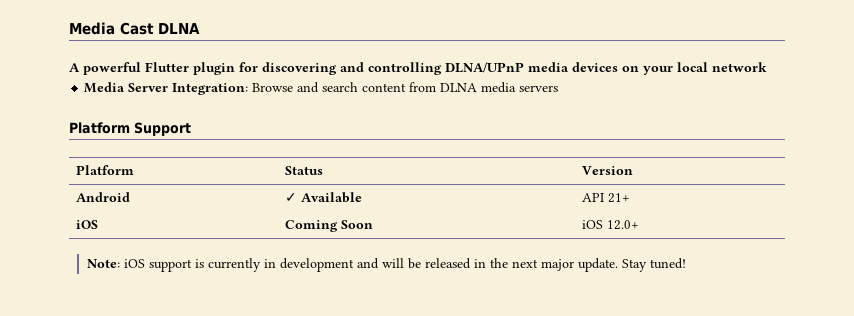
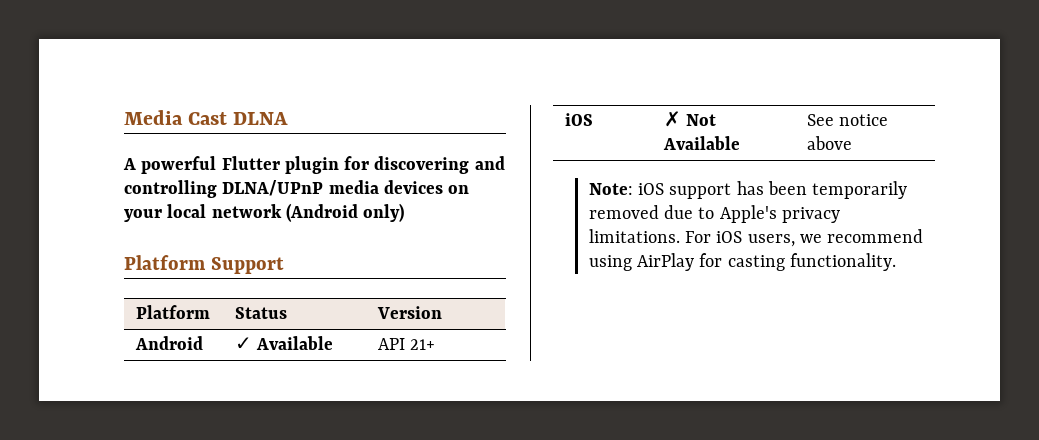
[84,82,559,95] // Media Server Integration: Browse and search content from DLNA media servers -> [285,203,405,222] (Android only)
[285,220,374,232] [582,220,640,230] [86,258,686,272] Coming Soon | iOS 12.0+ // Note: iOS support is currently in development and will be released in the next major update. Stay tuned! -> [664,111,717,127] [663,136,741,150] [807,114,889,126] [807,136,853,150] [588,181,908,199] [588,205,840,223] [588,229,924,247] [588,253,896,271] ✗ Not Available | See notice above // Note: iOS support has been temporarily removed due to Apple's privacy limitations. For iOS users, we recommend using AirPlay for casting functionality.

